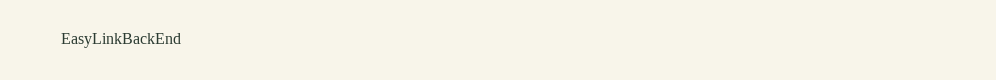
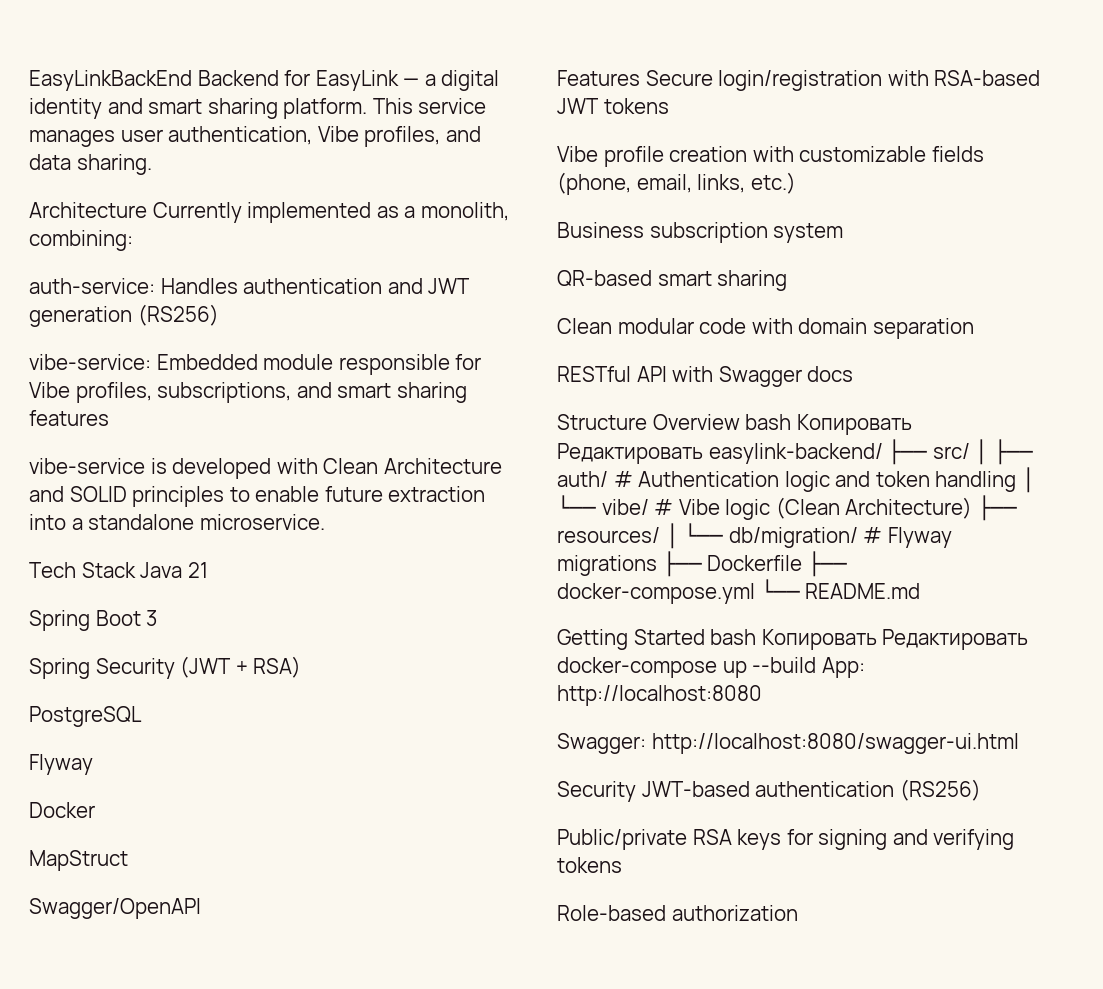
(181, 40) none -> [197,70,500,91] [29,98,487,119] [29,126,481,147] [29,154,152,175] [29,202,509,223] [29,230,133,251] [29,278,471,294] [29,304,219,327] [29,354,482,375] [29,382,467,403] [29,410,109,426] [29,458,502,479] [29,486,486,507] [29,514,325,530] [29,562,208,578] [29,610,158,631] [29,656,302,679] [29,706,142,727] [29,754,93,775] [29,802,95,818] [29,850,128,871] [29,898,201,919] [557,70,1041,91] [557,98,669,114] [557,146,984,167] [557,172,796,195] [557,222,844,243] [557,270,788,291] [557,318,974,339] [557,366,854,387] [557,414,912,435] [557,439,1033,465] [557,467,1035,493] [557,495,1017,521] [557,523,952,549] [557,551,847,577] [557,579,921,604] [557,629,1029,650] [557,657,865,678] [557,685,762,706] [557,733,1019,754] [557,779,981,802] [557,829,1015,850] [557,857,622,873] [557,905,798,921] Backend for EasyLink — a digital identity and smart sharing platform. This service manages user authentication, Vibe profiles, and data sharing. // Architecture Currently implemented as a monolith, combining: // auth-service: Handles authentication and JWT generation (RS256) // vibe-service: Embedded module responsible for Vibe profiles, subscriptions, and smart sharing features // vibe-service is developed with Clean Architecture and SOLID principles to enable future extraction into a standalone microservice. // Tech Stack Java 21 // Spring Boot 3 // Spring Security (JWT + RSA) // PostgreSQL // Flyway // Docker // MapStruct // Swagger/OpenAPI // Features Secure login/registration with RSA-based JWT tokens // Vibe profile creation with customizable fields (phone, email, links, etc.) // Business subscription system // QR-based smart sharing // Clean modular code with domain separation // RESTful API with Swagger docs // Structure Overview bash Копировать Редактировать easylink-backend/ ├── src/ │ ├── auth/ # Authentication logic and token handling │ └── vibe/ # Vibe logic (Clean Architecture) ├── resources/ │ └── db/migration/ # Flyway migrations ├── Dockerfile ├── docker-compose.yml └── README.md // Getting Started bash Копировать Редактировать docker-compose up --build App: http://localhost:8080 // Swagger: http://localhost:8080/swagger-ui.html // Security JWT-based authentication (RS256) // Public/private RSA keys for signing and verifying tokens // Role-based authorization

